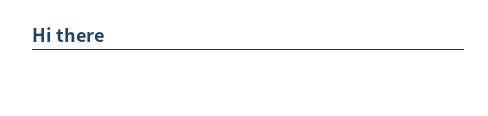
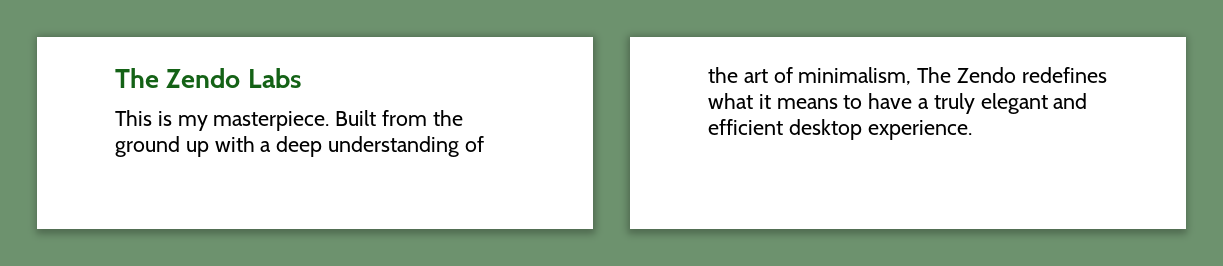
[32,27,104,42] Hi there -> [115,68,301,88] [115,110,463,131] [115,136,484,157] [708,67,1107,85] [708,93,1088,114] [708,119,972,140] The Zendo Labs // This is my masterpiece. Built from the ground up with a deep understanding of the art of minimalism, The Zendo redefines what it means to have a truly elegant and efficient desktop experience.

